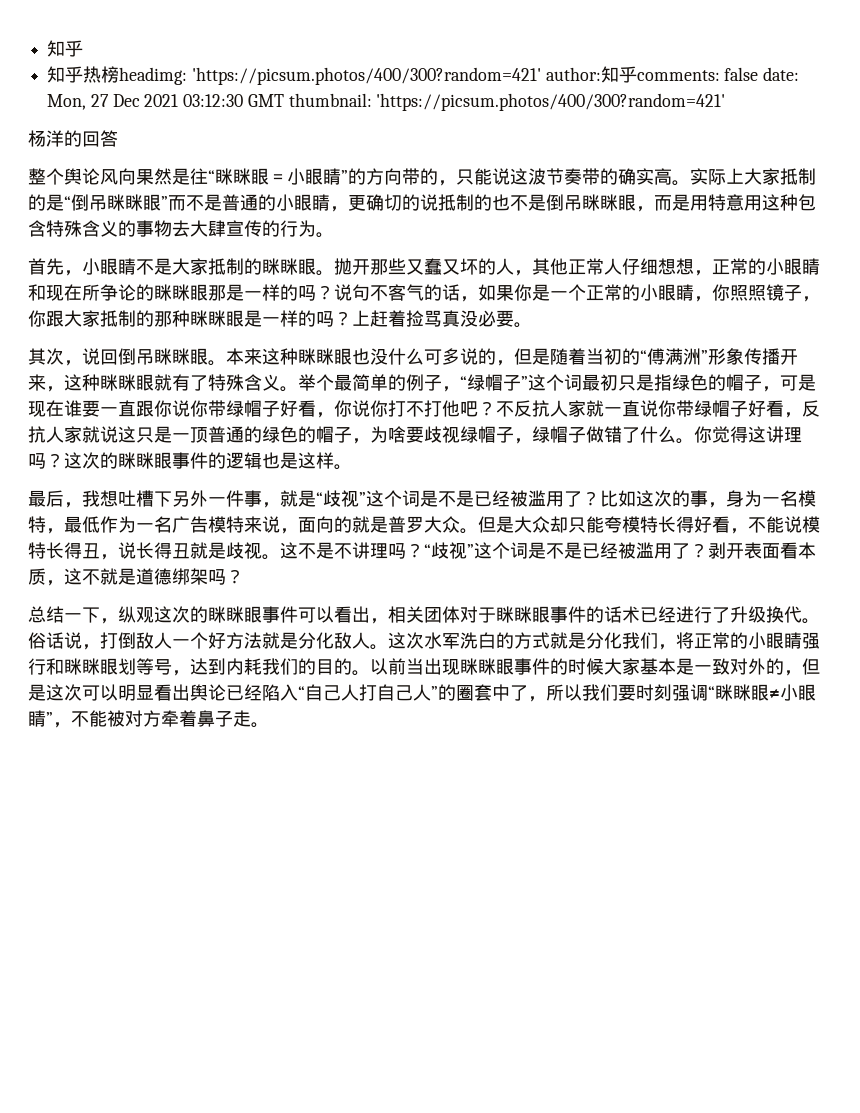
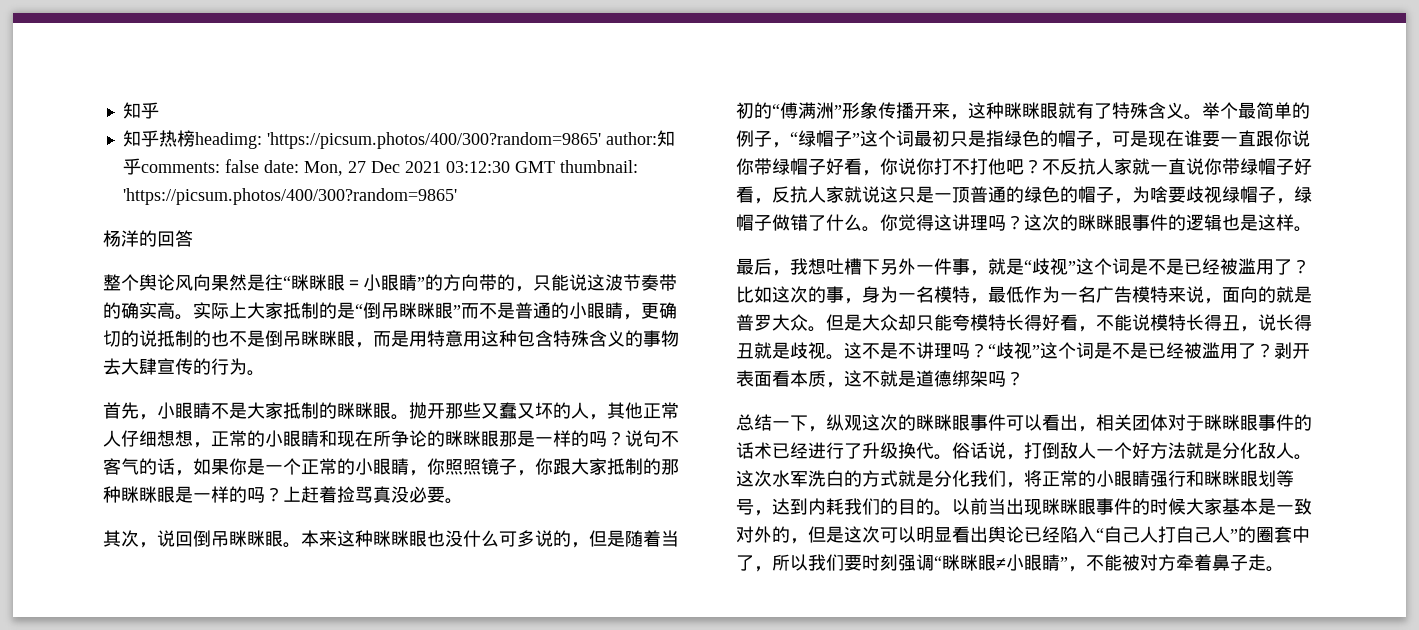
[191,67,541,85] 'https://picsum.photos/400/300?random=421' -> [266,132,601,149] 'https://picsum.photos/400/300?random=9865'
[376,93,726,111] 'https://picsum.photos/400/300?random=421' -> [122,188,457,205] 'https://picsum.photos/400/300?random=9865'

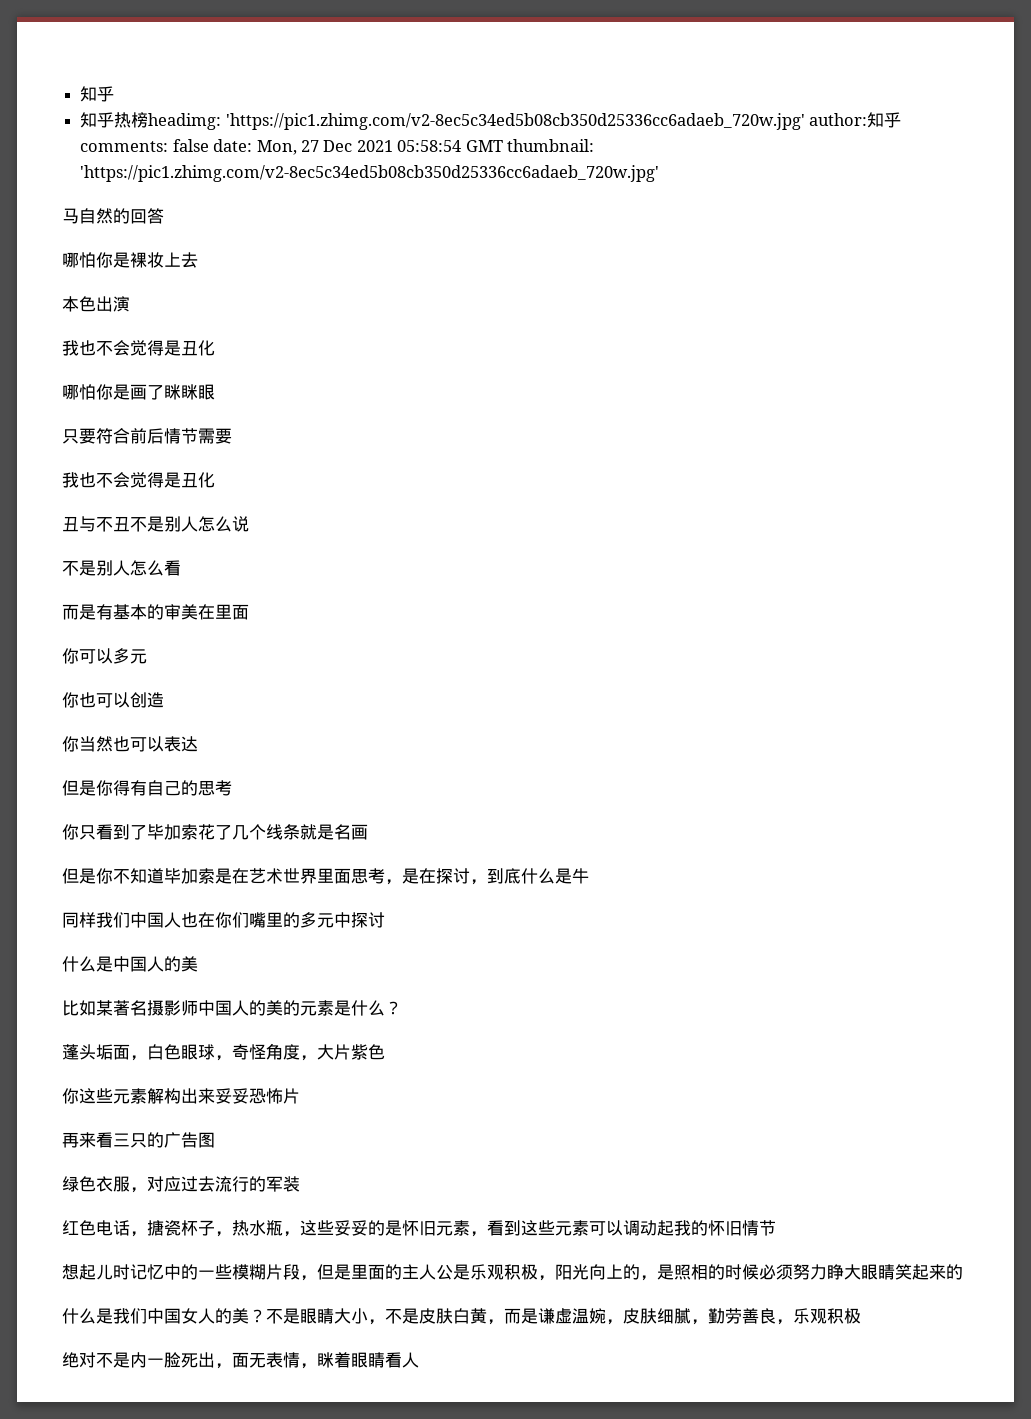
[266,132,601,149] 'https://picsum.photos/400/300?random=9865' -> [225,113,805,130] 'https://pic1.zhimg.com/v2-8ec5c34ed5b08cb350d25336cc6adaeb_720w.jpg'
[445,161,510,173] 03:12:30 -> [397,140,462,152] 05:58:54
[122,188,457,205] [103,230,139,247] 'https://picsum.photos/400/300?random=9865' // 杨洋 -> [80,165,660,182] [62,208,113,224] 'https://pic1.zhimg.com/v2-8ec5c34ed5b08cb350d25336cc6adaeb_720w.jpg' // 马自然
[103,274,677,292] [103,302,677,320] [103,330,679,348] [103,358,265,376] [103,402,679,420] [103,430,679,448] [103,458,679,476] [103,486,463,504] [103,530,679,548] [736,102,1310,120] [736,130,1310,148] [736,158,1312,176] [736,186,1312,204] [736,214,1312,232] [736,258,1310,276] [736,286,1312,304] [736,314,1312,332] [736,342,1310,360] [736,370,1024,388] [736,414,1312,432] [736,442,1312,460] [736,470,1294,488] [736,498,1312,516] [736,526,1310,544] [736,554,1284,572] 整个舆论风向果然是往“眯眯眼＝小眼睛”的方向带的，只能说这波节奏带的确实高。实际上大家抵制的是“倒吊眯眯眼”而不是普通的小眼睛，更确切的说抵制的也不是倒吊眯眯眼，而是用特意用这种包含特殊含义的事物去大肆宣传的行为。 // 首先，小眼睛不是大家抵制的眯眯眼。抛开那些又蠢又坏的人，其他正常人仔细想想，正常的小眼睛和现在所争论的眯眯眼那是一样的吗？说句不客气的话，如果你是一个正常的小眼睛，你照照镜子，你跟大家抵制的那种眯眯眼是一样的吗？上赶着捡骂真没必要。 // 其次，说回倒吊眯眯眼。本来这种眯眯眼也没什么可多说的，但是随着当初的“傅满洲”形象传播开来，这种眯眯眼就有了特殊含义。举个最简单的例子，“绿帽子”这个词最初只是指绿色的帽子，可是现在谁要一直跟你说你带绿帽子好看，你说你打不打他吧？不反抗人家就一直说你带绿帽子好看，反抗人家就说这只是一顶普通的绿色的帽子，为啥要歧视绿帽子，绿帽子做错了什么。你觉得这讲理吗？这次的眯眯眼事件的逻辑也是这样。 // 最后，我想吐槽下另外一件事，就是“歧视”这个词是不是已经被滥用了？比如这次的事，身为一名模特，最低作为一名广告模特来说，面向的就是普罗大众。但是大众却只能夸模特长得好看，不能说模特长得丑，说长得丑就是歧视。这不是不讲理吗？“歧视”这个词是不是已经被滥用了？剥开表面看本质，这不就是道德绑架吗？ // 总结一下，纵观这次的眯眯眼事件可以看出，相关团体对于眯眯眼事件的话术已经进行了升级换代。俗话说，打倒敌人一个好方法就是分化敌人。这次水军洗白的方式就是分化我们，将正常的小眼睛强行和眯眯眼划等号，达到内耗我们的目的。以前当出现眯眯眼事件的时候大家基本是一致对外的，但是这次可以明显看出舆论已经陷入“自己人打自己人”的圈套中了，所以我们要时刻强调“眯眯眼≠小眼睛”，不能被对方牵着鼻子走。 -> [62,252,198,268] [62,296,130,312] [62,340,215,356] [62,384,215,400] [62,428,232,444] [62,472,215,488] [62,516,249,532] [62,560,181,576] [62,604,249,620] [62,648,147,664] [62,692,164,708] [62,736,198,752] [62,780,232,796] [62,824,368,840] [62,868,589,885] [62,912,385,928] [62,956,198,972] [62,1000,402,1016] [62,1043,385,1061] [62,1088,300,1104] [62,1132,215,1148] [62,1176,300,1193] [62,1220,776,1237] [62,1264,963,1281] [62,1308,861,1325] [62,1352,419,1369] 哪怕你是裸妆上去 // 本色出演 // 我也不会觉得是丑化 // 哪怕你是画了眯眯眼 // 只要符合前后情节需要 // 我也不会觉得是丑化 // 丑与不丑不是别人怎么说 // 不是别人怎么看 // 而是有基本的审美在里面 // 你可以多元 // 你也可以创造 // 你当然也可以表达 // 但是你得有自己的思考 // 你只看到了毕加索花了几个线条就是名画 // 但是你不知道毕加索是在艺术世界里面思考，是在探讨，到底什么是牛 // 同样我们中国人也在你们嘴里的多元中探讨 // 什么是中国人的美 // 比如某著名摄影师中国人的美的元素是什么？ // 蓬头垢面，白色眼球，奇怪角度，大片紫色 // 你这些元素解构出来妥妥恐怖片 // 再来看三只的广告图 // 绿色衣服，对应过去流行的军装 // 红色电话，搪瓷杯子，热水瓶，这些妥妥的是怀旧元素，看到这些元素可以调动起我的怀旧情节 // 想起儿时记忆中的一些模糊片段，但是里面的主人公是乐观积极，阳光向上的，是照相的时候必须努力睁大眼睛笑起来的 // 什么是我们中国女人的美？不是眼睛大小，不是皮肤白黄，而是谦虚温婉，皮肤细腻，勤劳善良，乐观积极 // 绝对不是内一脸死出，面无表情，眯着眼睛看人

